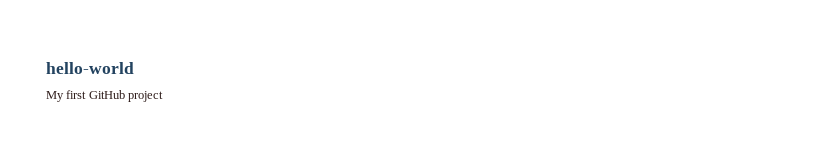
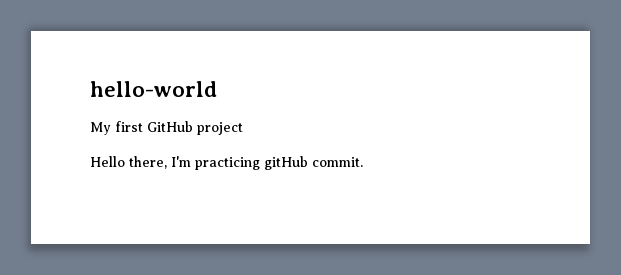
(164, 96) none -> [90,156,363,170] // Hello there, I'm practicing gitHub commit.

